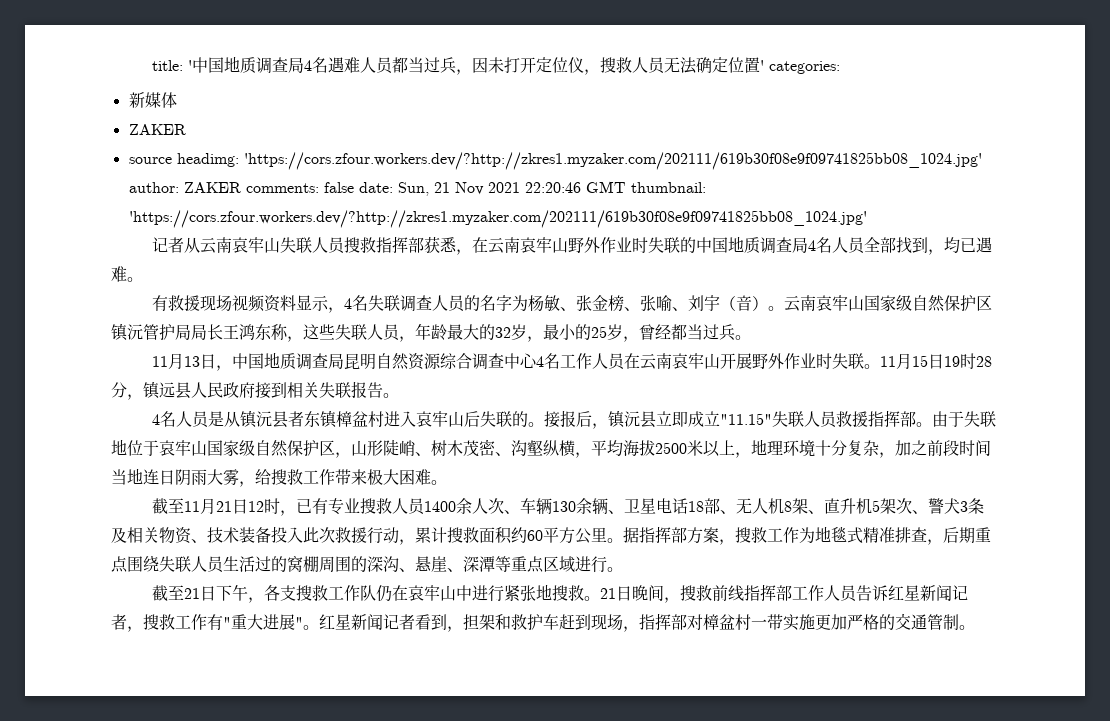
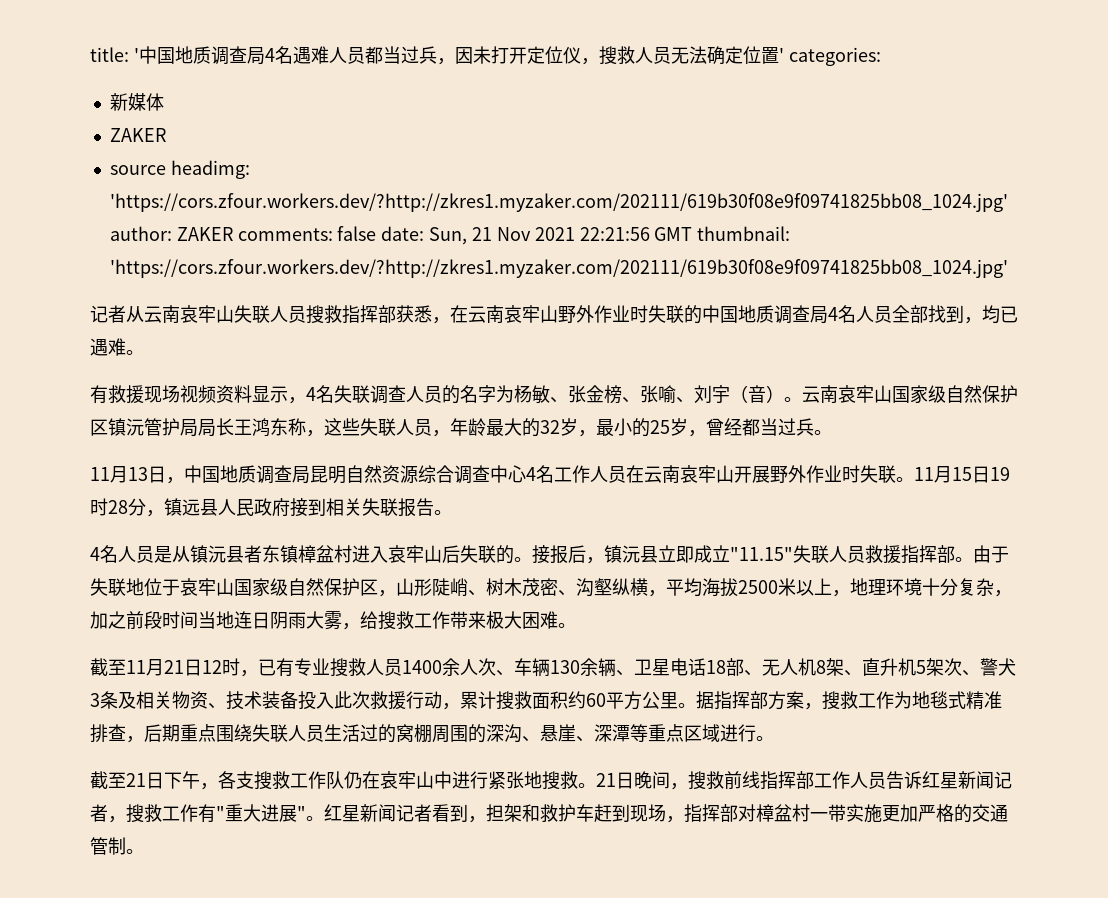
[524,182,581,193] 22:20:46 -> [579,227,650,241] 22:21:56

